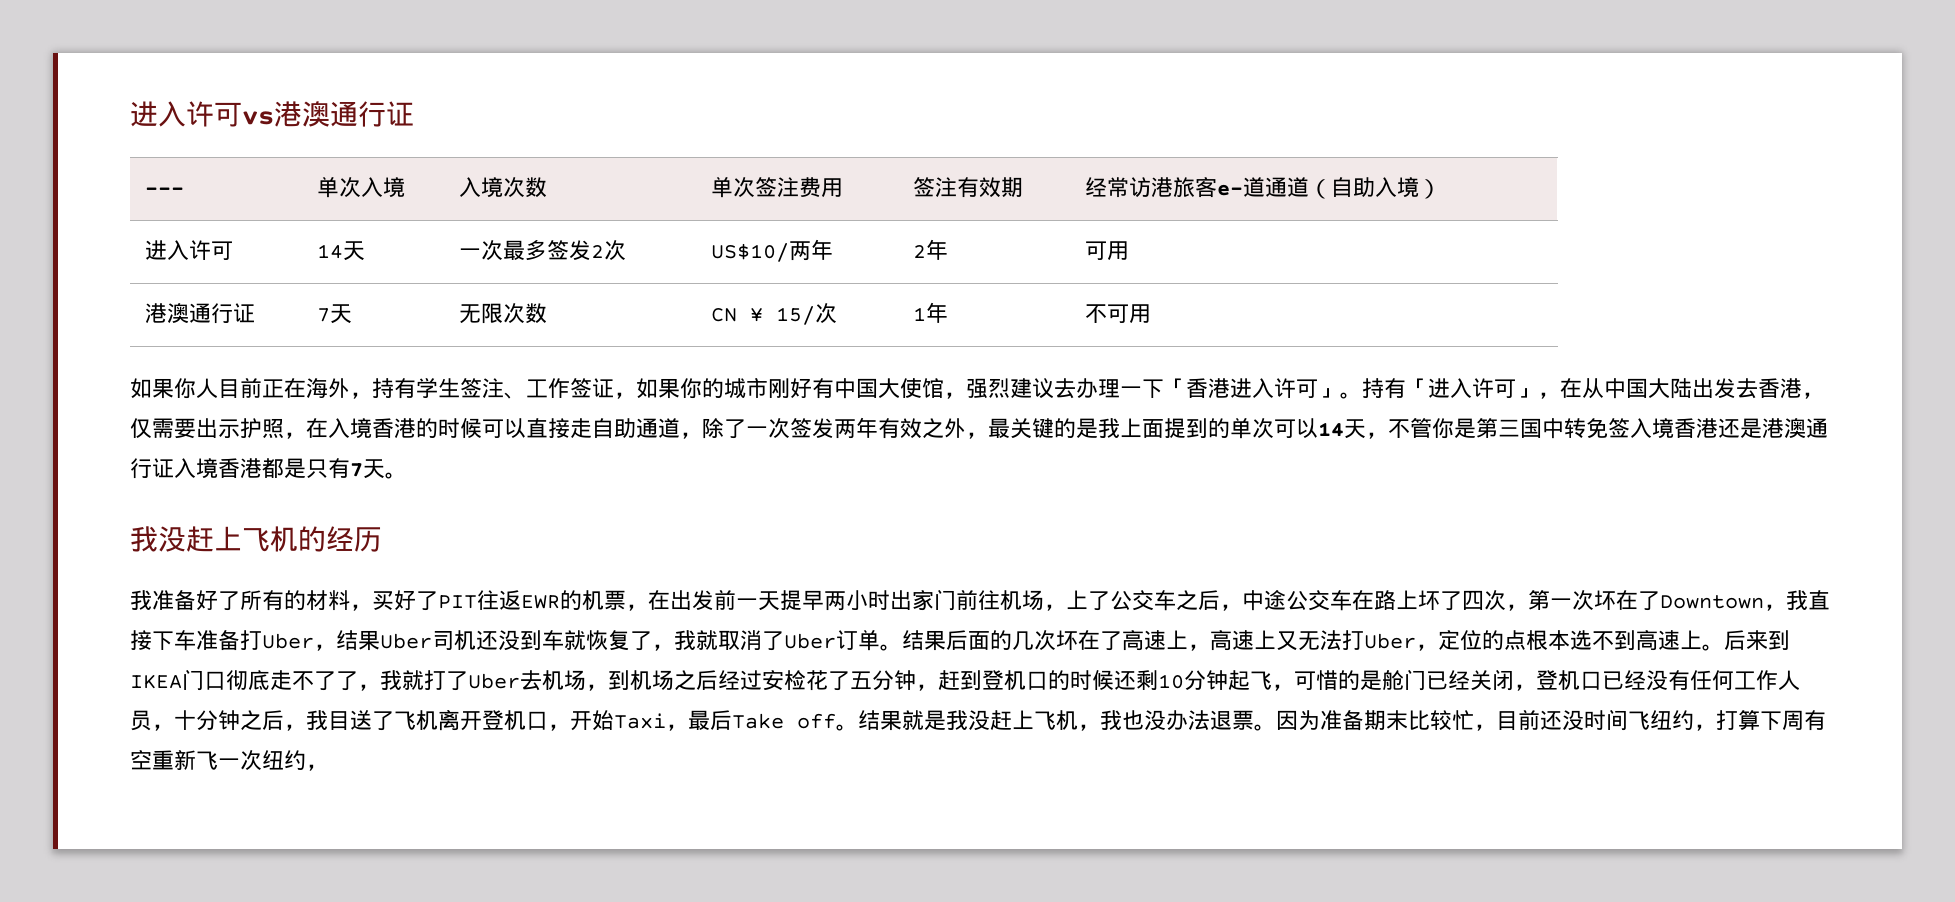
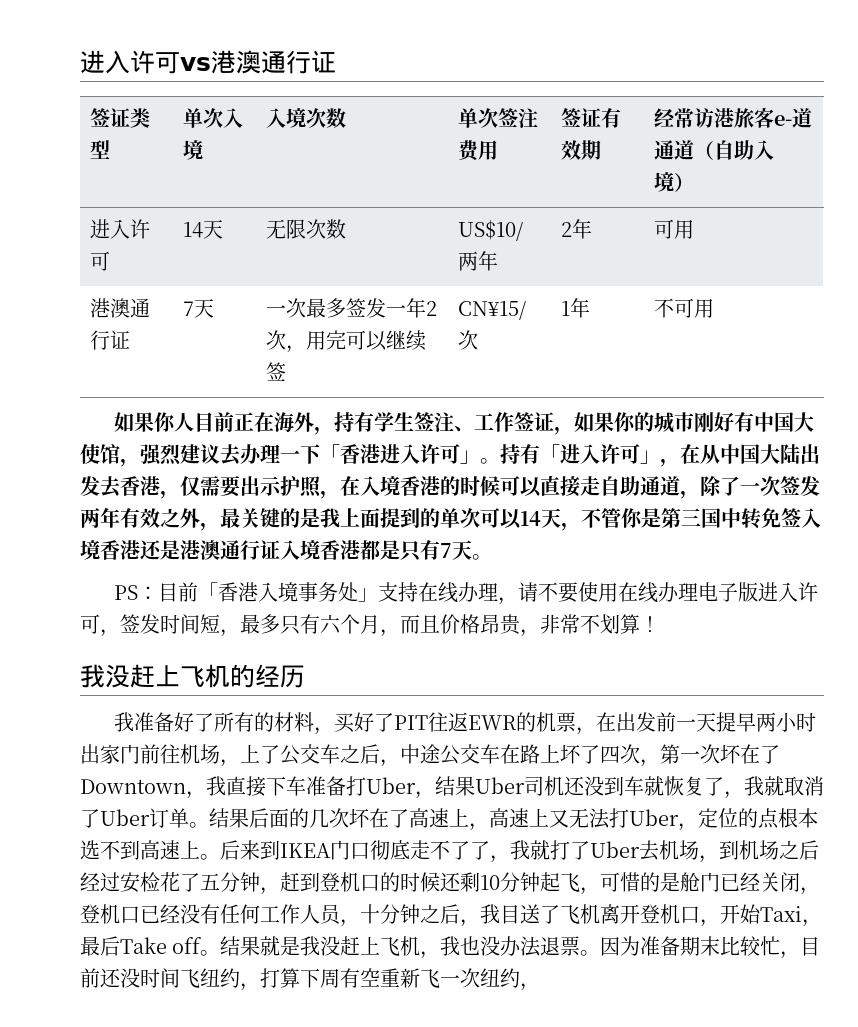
[145,187,185,195] --- -> [90,108,151,128] [90,140,111,159] 签证类型
[935,177,958,197] 注 -> [581,108,602,128] 证
[459,240,627,261] 一次最多签发2次 -> [266,219,347,239] 无限次数
[459,303,548,324] [711,306,816,325] 无限次数 | CN ¥ 15/ -> [266,298,438,318] [266,330,427,353] [266,362,287,381] [458,301,527,320] 一次最多签发一年2次，用完可以继续签 | CN¥15/
(407, 475) none -> [114,582,819,605] [80,614,660,637] // PS：目前「香港入境事务处」支持在线办理，请不要使用在线办理电子版进入许可，签发时间短，最多只有六个月，而且价格昂贵，非常不划算！

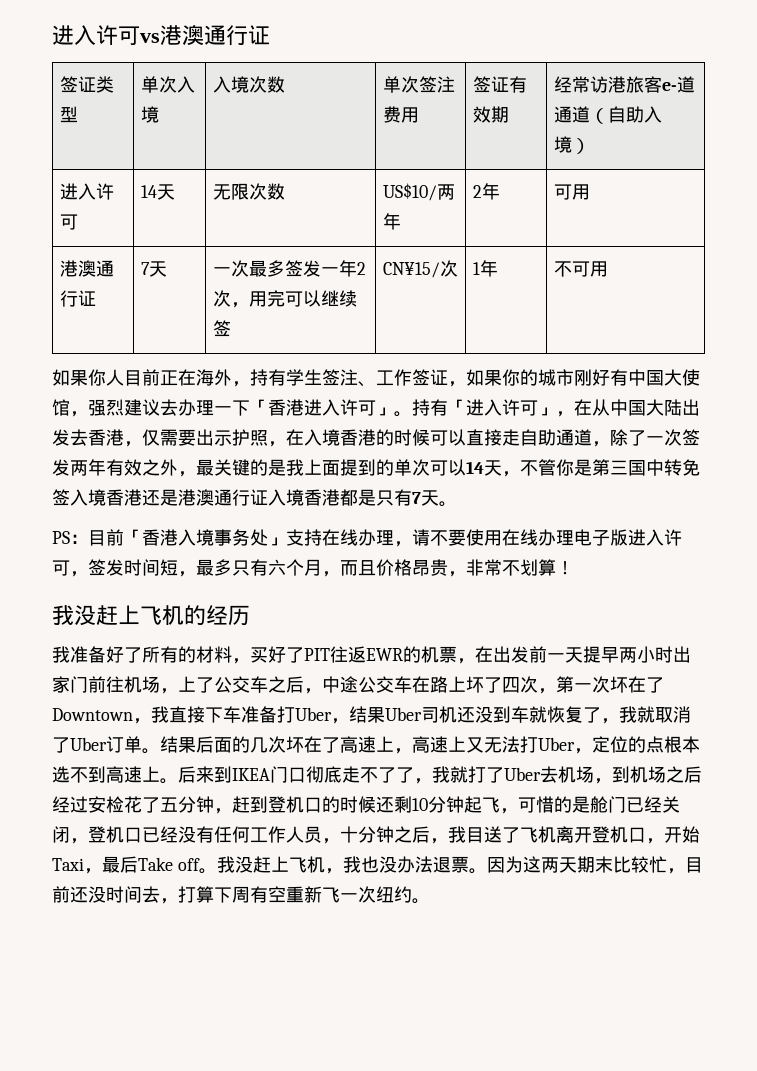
[220,936,301,956] 结果就是 -> (217, 871) none
[640,936,681,956] 准备 -> [522,856,577,873] 这两天
[180,968,240,988] 飞纽约 -> [142,886,160,903] 去
[520,983,540,991] ， -> [412,898,430,904] 。

